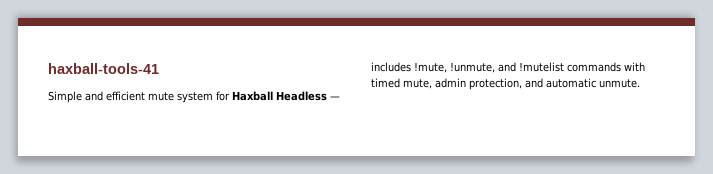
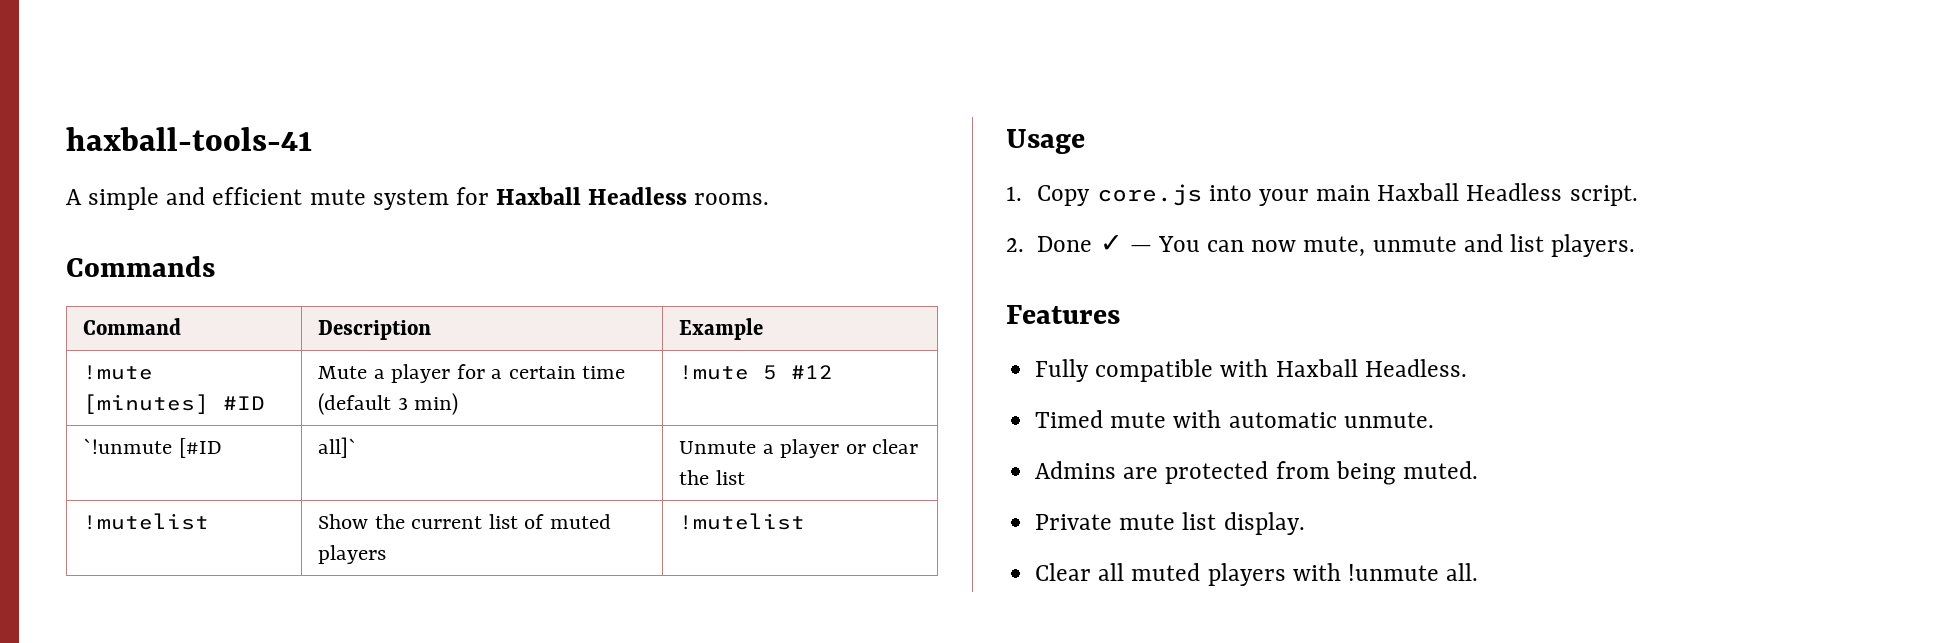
[48,91,82,103] Simple -> [66,187,160,210] A simple
[330,96,340,100] [371,62,645,73] [371,78,640,90] — includes !mute, !unmute, and !mutelist commands with timed mute, admin protection, and automatic unmute. -> [694,193,770,205] [66,256,215,277] [83,318,182,335] [318,320,432,340] [679,318,764,340] [83,365,154,380] [83,394,266,414] [318,364,626,383] [318,393,459,415] [679,365,834,380] [83,438,222,458] [318,437,358,458] [679,439,919,458] [679,470,745,485] [83,513,210,530] [318,514,611,529] [318,545,387,564] [679,513,806,530] [1006,129,1085,154] [1006,183,1638,206] [1006,234,1636,257] [1006,305,1120,324] [1035,359,1467,382] [1035,410,1434,428] [1035,461,1478,485] [1035,512,1305,535] [1035,563,1479,586] rooms. // Commands // Command | Description | Example // !mute [minutes] #ID | Mute a player for a certain time (default 3 min) | !mute 5 #12 // `!unmute [#ID | all]` | Unmute a player or clear the list // !mutelist | Show the current list of muted players | !mutelist // Usage // 1. Copy core.js into your main Haxball Headless script. // 2. Done ✓ — You can now mute, unmute and list players. // Features // Fully compatible with Haxball Headless. // Timed mute with automatic unmute. // Admins are protected from being muted. // Private mute list display. // Clear all muted players with !unmute all.

